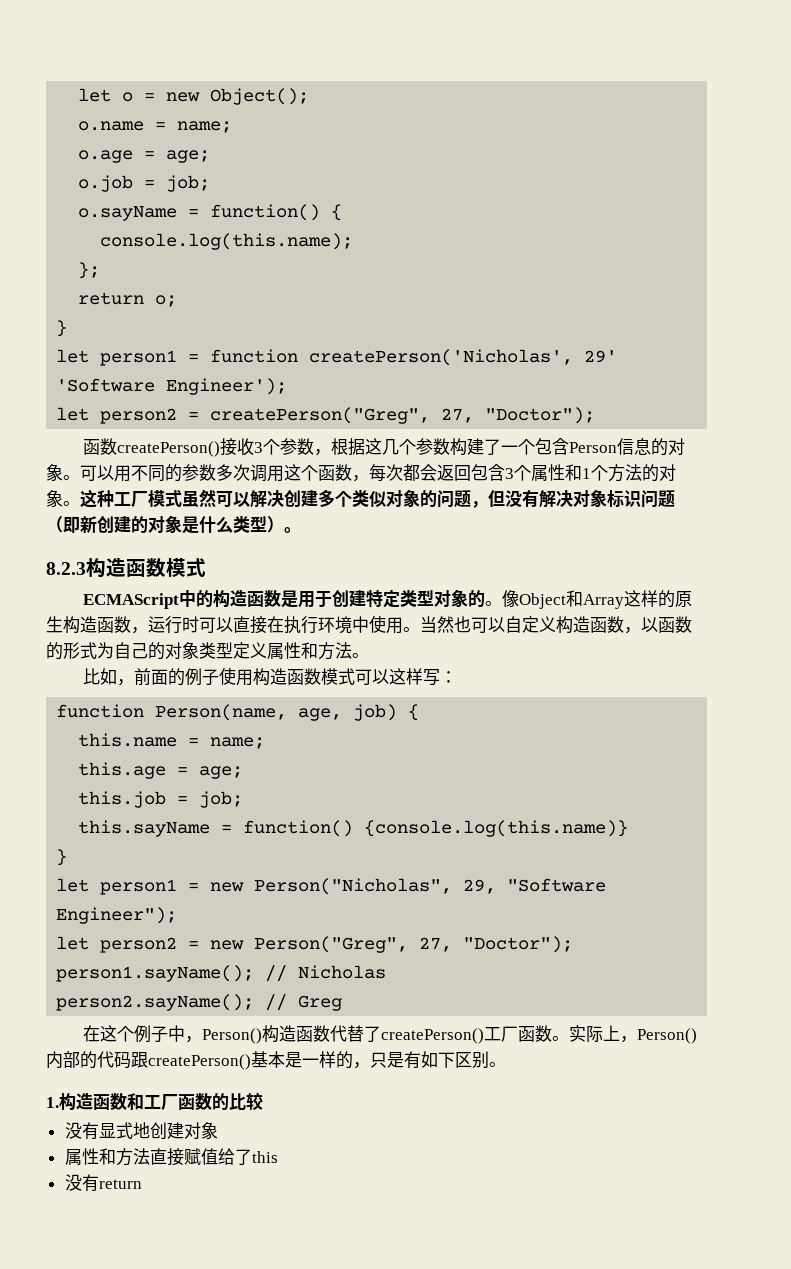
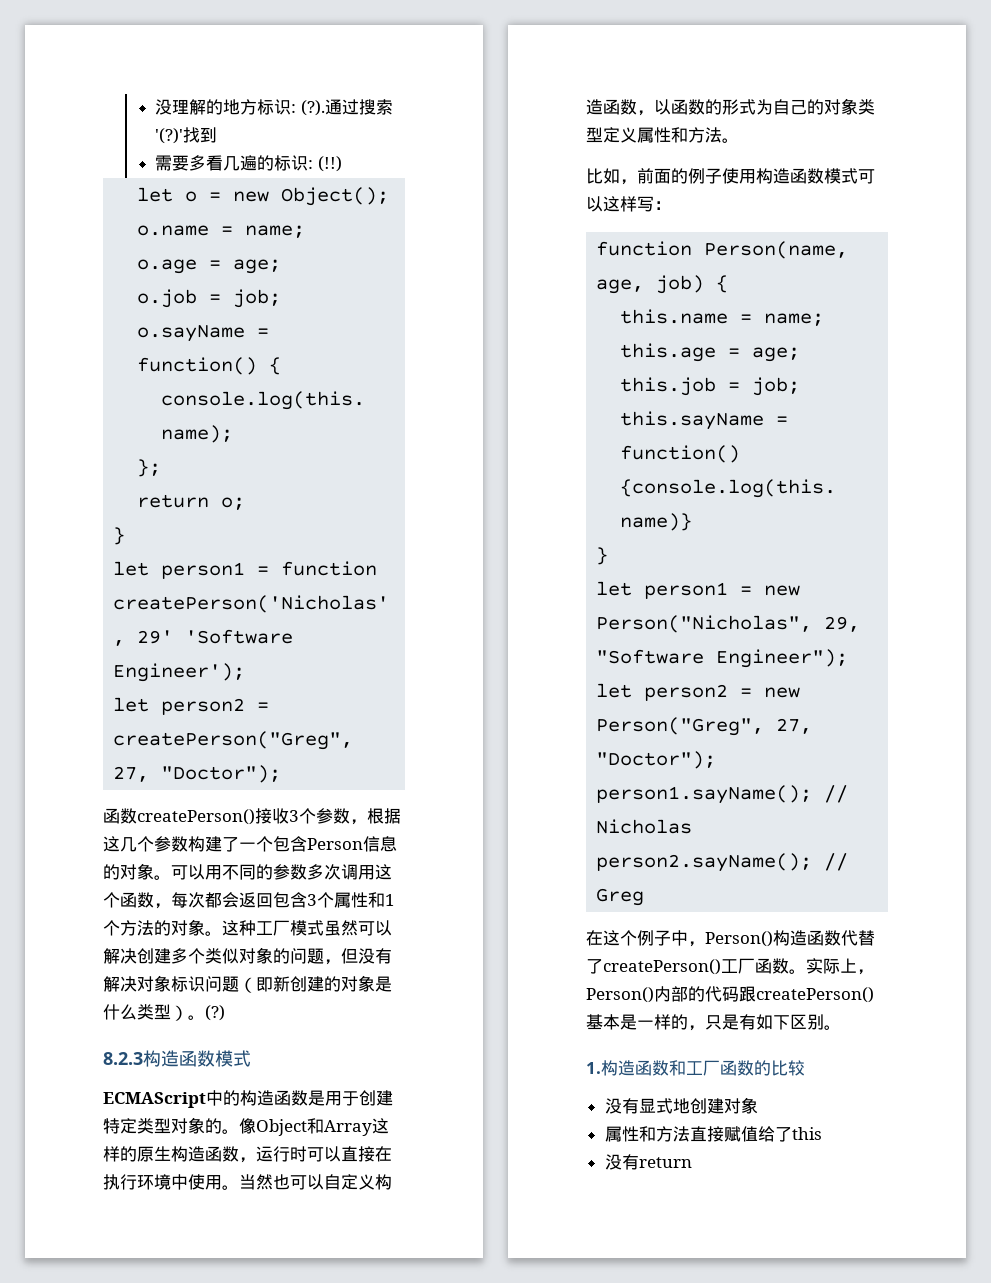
(78, 95) none -> [155,99,393,116] [155,127,218,144] [155,155,342,172] 没理解的地方标识: (?).通过搜索'(?)'找到 // 需要多看几遍的标识: (!!) //
(301, 530) none -> [205,1005,225,1021] (?)

